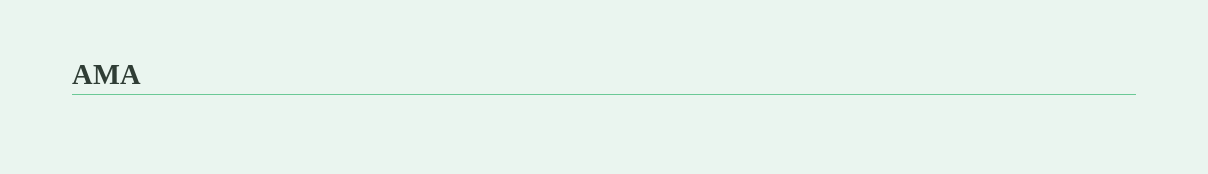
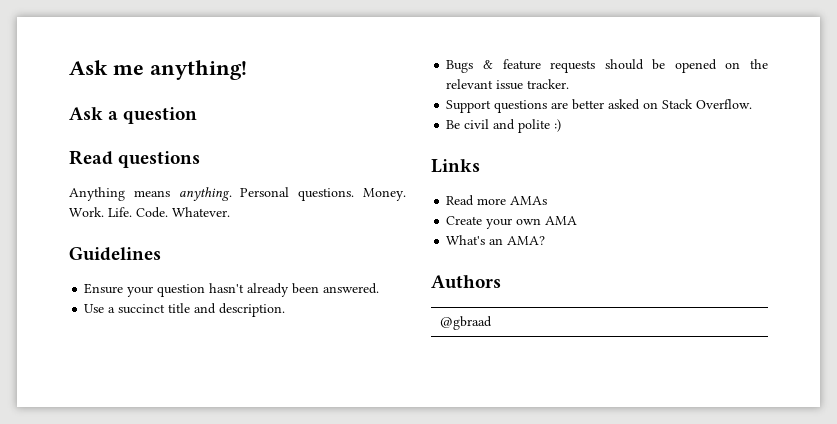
[72,65,141,84] AMA -> [69,60,247,80] [69,107,198,124] [69,150,201,168] [69,187,407,201] [69,207,230,218] [69,247,161,261] [84,283,380,297] [84,303,286,317] [446,59,768,73] [446,79,570,90] [446,99,753,113] [446,119,562,133] [431,159,480,173] [446,195,548,206] [446,216,578,229] [446,235,546,245] [431,275,501,289] [440,316,493,330] Ask me anything! // Ask a question // Read questions // Anything means anything. Personal questions. Money. Work. Life. Code. Whatever. // Guidelines // Ensure your question hasn't already been answered. // Use a succinct title and description. // Bugs & feature requests should be opened on the relevant issue tracker. // Support questions are better asked on Stack Overflow. // Be civil and polite :) // Links // Read more AMAs // Create your own AMA // What's an AMA? // Authors // @gbraad

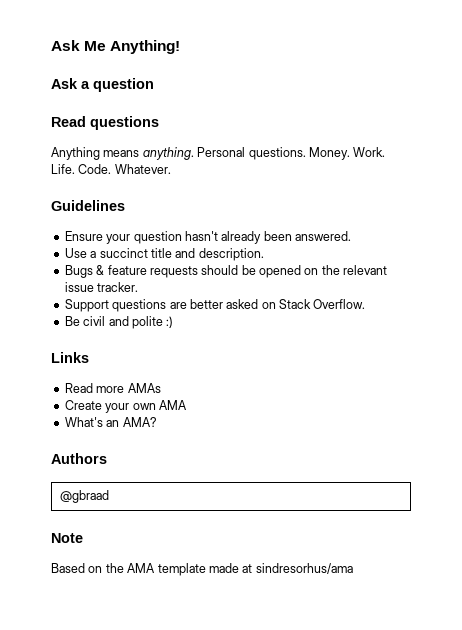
[69,60,247,80] Ask me anything! -> [51,40,181,54] Ask Me Anything!
(493, 323) none -> [51,533,83,543] [51,563,353,576] // Note // Based on the AMA template made at sindresorhus/ama

